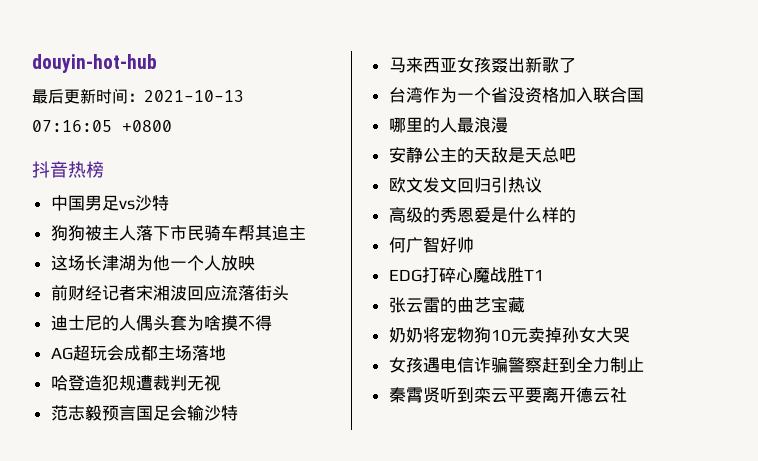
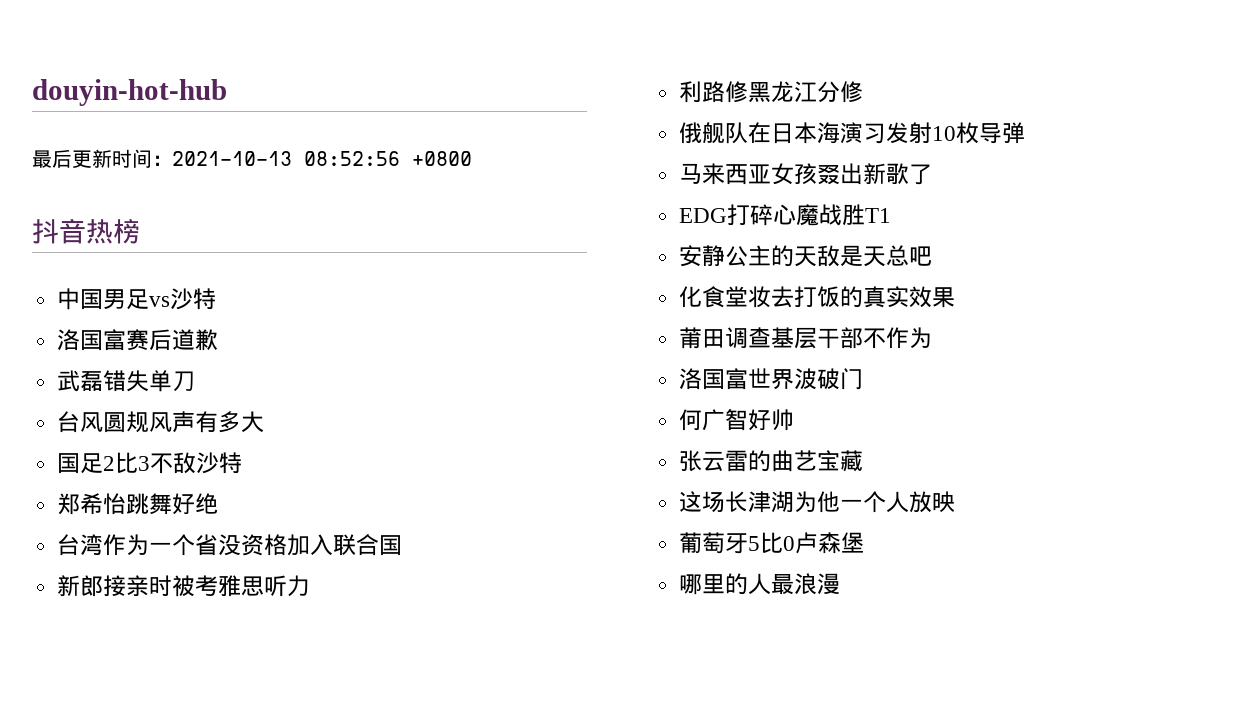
[32,120,112,132] 07:16:05 -> [304,151,400,166] 08:52:56
[50,225,306,241] [50,255,255,271] [50,285,289,301] [50,315,272,331] [50,345,226,361] [50,375,221,391] [50,405,238,421] [388,57,576,73] 狗狗被主人落下市民骑车帮其追主 // 这场长津湖为他一个人放映 // 前财经记者宋湘波回应流落街头 // 迪士尼的人偶头套为啥摸不得 // AG超玩会成都主场落地 // 哈登造犯规遭裁判无视 // 范志毅预言国足会输沙特 // 马来西亚女孩叕出新歌了 -> [57,329,219,351] [57,370,196,392] [57,411,265,433] [57,452,243,474] [57,493,219,515] 洛国富赛后道歉 // 武磊错失单刀 // 台风圆规风声有多大 // 国足2比3不敌沙特 // 郑希怡跳舞好绝
[388,117,508,133] 哪里的人最浪漫 -> [57,575,311,597] [679,81,864,103] [679,122,1026,144] [679,163,933,185] [679,204,892,226] 新郎接亲时被考雅思听力 // 利路修黑龙江分修 // 俄舰队在日本海演习发射10枚导弹 // 马来西亚女孩叕出新歌了 // EDG打碎心魔战胜T1
[388,177,542,193] [388,207,576,223] [388,236,474,253] [388,267,544,283] [388,297,525,313] [388,327,630,343] [388,357,644,373] [388,387,627,403] 欧文发文回归引热议 // 高级的秀恩爱是什么样的 // 何广智好帅 // EDG打碎心魔战胜T1 // 张云雷的曲艺宝藏 // 奶奶将宠物狗10元卖掉孙女大哭 // 女孩遇电信诈骗警察赶到全力制止 // 秦霄贤听到栾云平要离开德云社 -> [679,286,956,308] [679,327,933,349] [679,368,864,390] [679,409,795,431] [679,450,864,472] [679,491,956,513] [679,532,865,554] [679,573,841,595] 化食堂妆去打饭的真实效果 // 莆田调查基层干部不作为 // 洛国富世界波破门 // 何广智好帅 // 张云雷的曲艺宝藏 // 这场长津湖为他一个人放映 // 葡萄牙5比0卢森堡 // 哪里的人最浪漫

